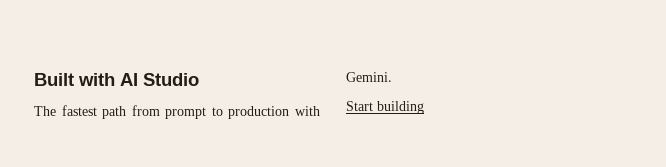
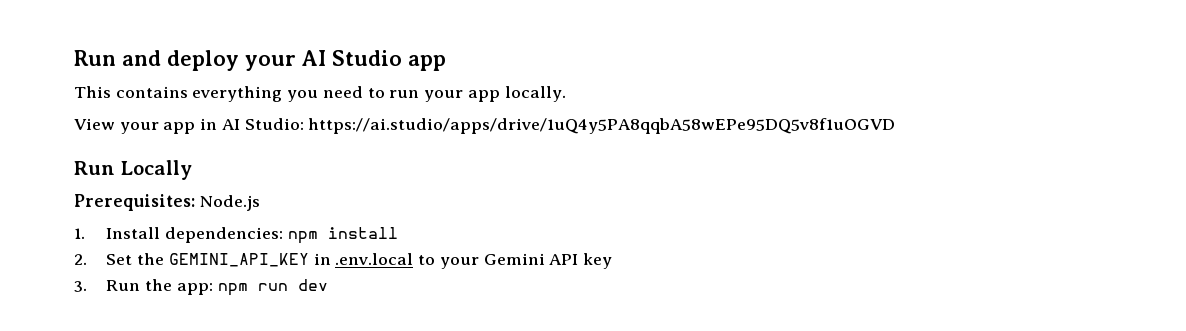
[34,73,199,86] [34,105,320,119] [346,72,392,82] [346,101,424,114] Built with AI Studio // The fastest path from prompt to production with Gemini. // Start building -> [74,50,446,71] [74,86,566,102] [74,118,896,134] [74,160,192,180] [74,194,260,211] [74,227,398,244] [74,253,612,269] [74,279,328,296] Run and deploy your AI Studio app // This contains everything you need to run your app locally. // View your app in AI Studio: https://ai.studio/apps/drive/1uQ4y5PA8qqbA58wEPe95DQ5v8f1uOGVD // Run Locally // Prerequisites: Node.js // 1. Install dependencies: npm install // 2. Set the GEMINI_API_KEY in .env.local to your Gemini API key // 3. Run the app: npm run dev

